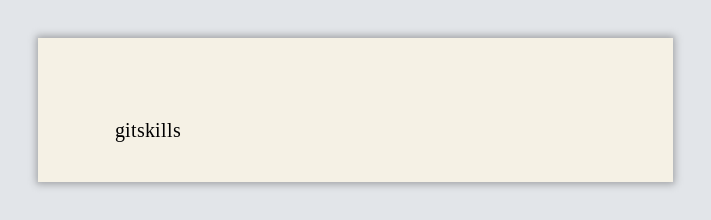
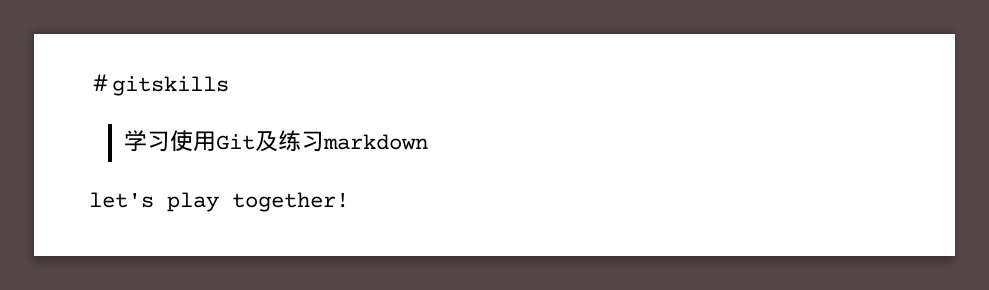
(115, 132) none -> [89,74,112,91] ＃
(181, 132) none -> [123,130,428,152] [89,192,349,212] // 学习使用Git及练习markdown // let's play together!

